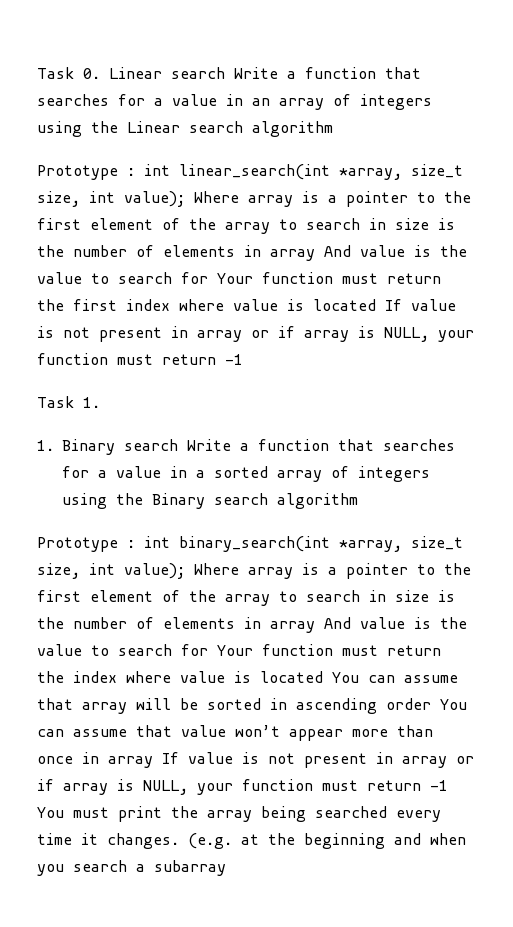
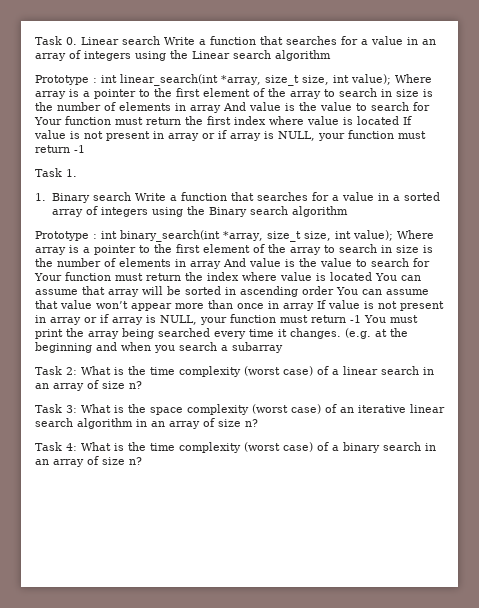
(226, 868) none -> [35,366,434,377] [35,380,142,391] [35,404,445,415] [35,418,258,429] [35,442,436,453] [35,456,142,467] // Task 2: What is the time complexity (worst case) of a linear search in an array of size n? // Task 3: What is the space complexity (worst case) of an iterative linear search algorithm in an array of size n? // Task 4: What is the time complexity (worst case) of a binary search in an array of size n?

